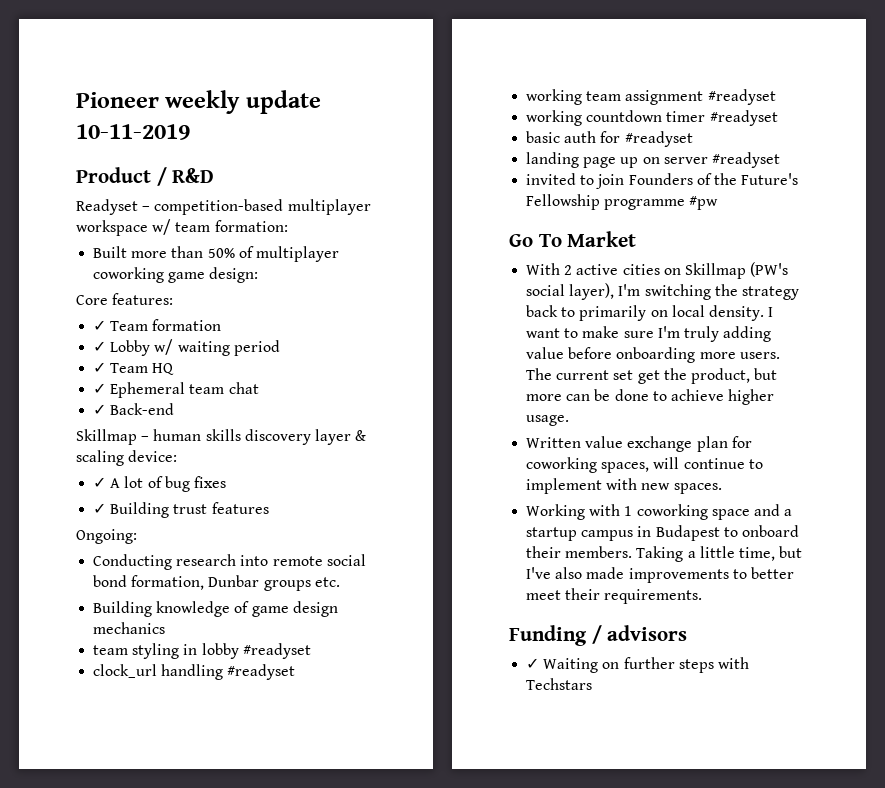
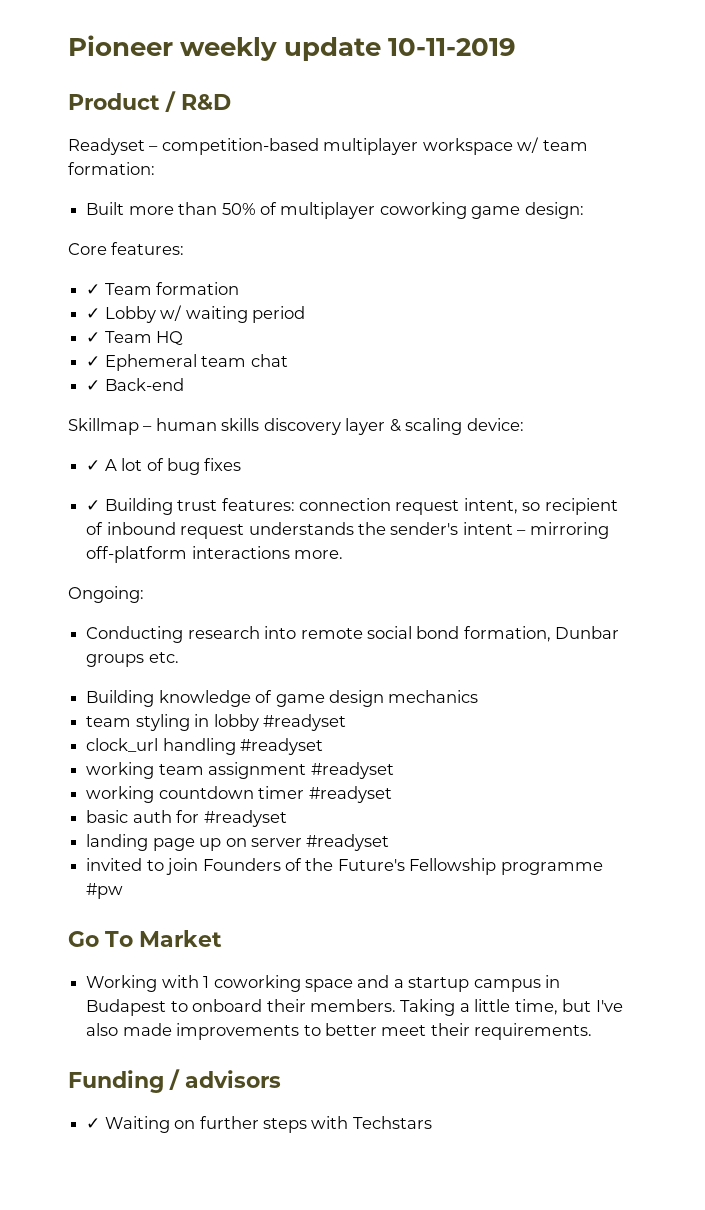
[211,502,269,514] features -> [221,498,618,515] [86,522,609,539] [86,546,344,563] features: connection request intent, so recipient of inbound request understands the sender's intent – mirroring off-platform interactions more.
[526,262,789,279] [526,283,799,300] [526,305,774,321] [526,326,772,342] [526,347,780,363] [526,368,778,384] [526,389,775,405] [526,415,570,426] [526,436,752,452] [526,457,763,473] [526,478,722,494] // With 2 active cities on Skillmap (PW's social layer), I'm switching the strategy back to primarily on local density. I want to make sure I'm truly adding value before onboarding more users. The current set get the product, but more can be done to achieve higher usage. // Written value exchange plan for coworking spaces, will continue to implement with new spaces. -> (222, 938) none

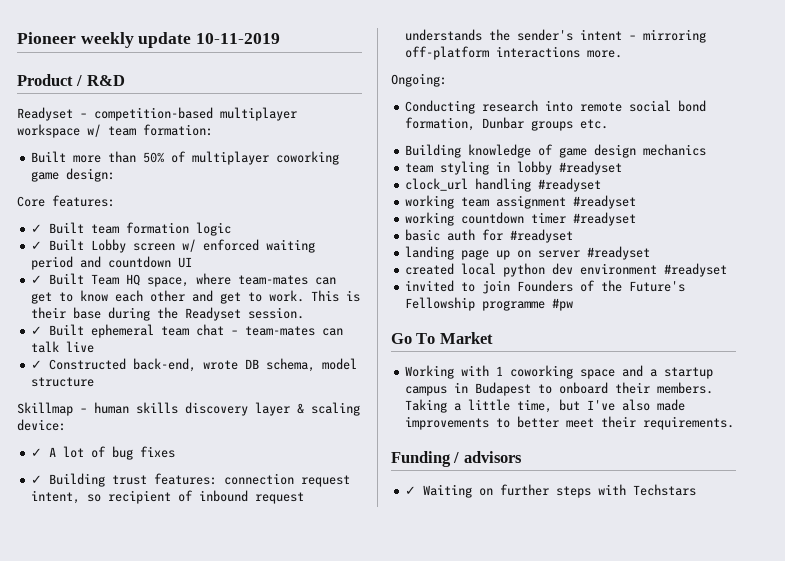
[104,283,152,295] Team -> [49,222,120,234] Built team
[86,305,183,323] // ✓ Lobby w/ -> [196,222,232,236] [31,239,260,253] logic // ✓ Built Lobby screen w/ enforced
[86,332,101,343] // ✓ -> [80,256,193,268] [31,273,85,285] and countdown UI // ✓ Built
[86,354,197,371] // ✓ Ephemeral -> [147,273,337,287] [31,290,361,304] [31,307,305,321] [31,324,155,338] space, where team-mates can get to know each other and get to work. This is their base during the Readyset session. // ✓ Built ephemeral
[86,378,184,391] // ✓ Back-end -> [231,326,344,336] [31,341,95,353] [31,358,358,372] [31,377,95,387] – team-mates can talk live // ✓ Constructed back-end, wrote DB schema, model structure
(390, 842) none -> [405,263,728,277] // created local python dev environment #readyset

